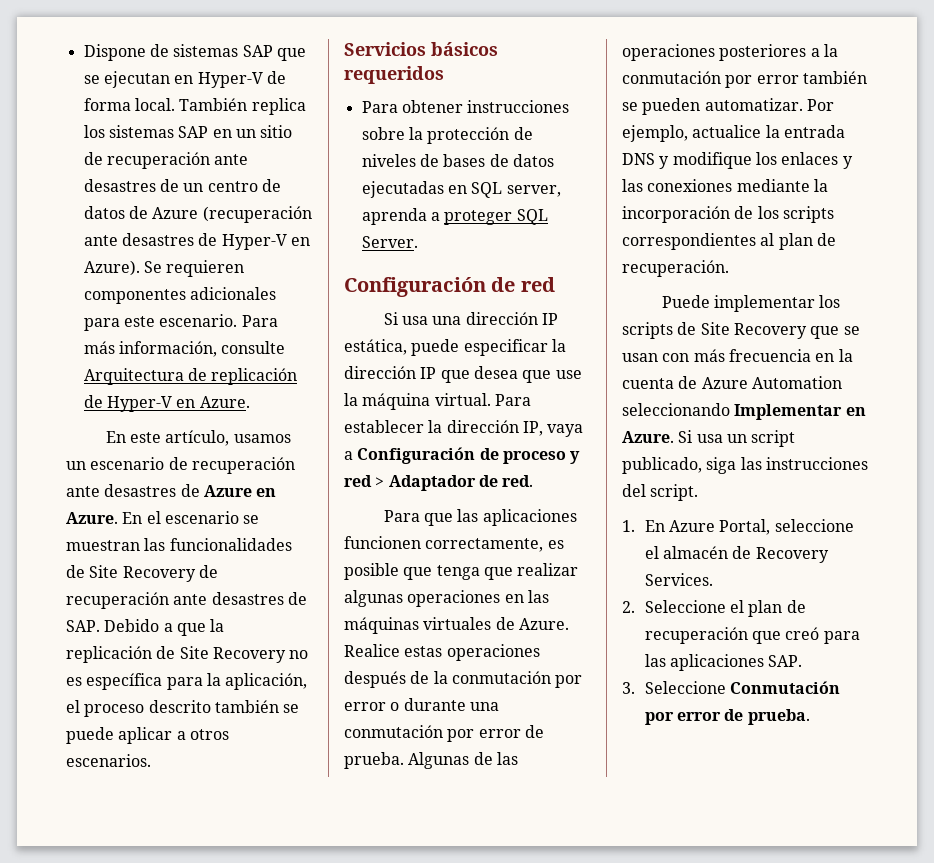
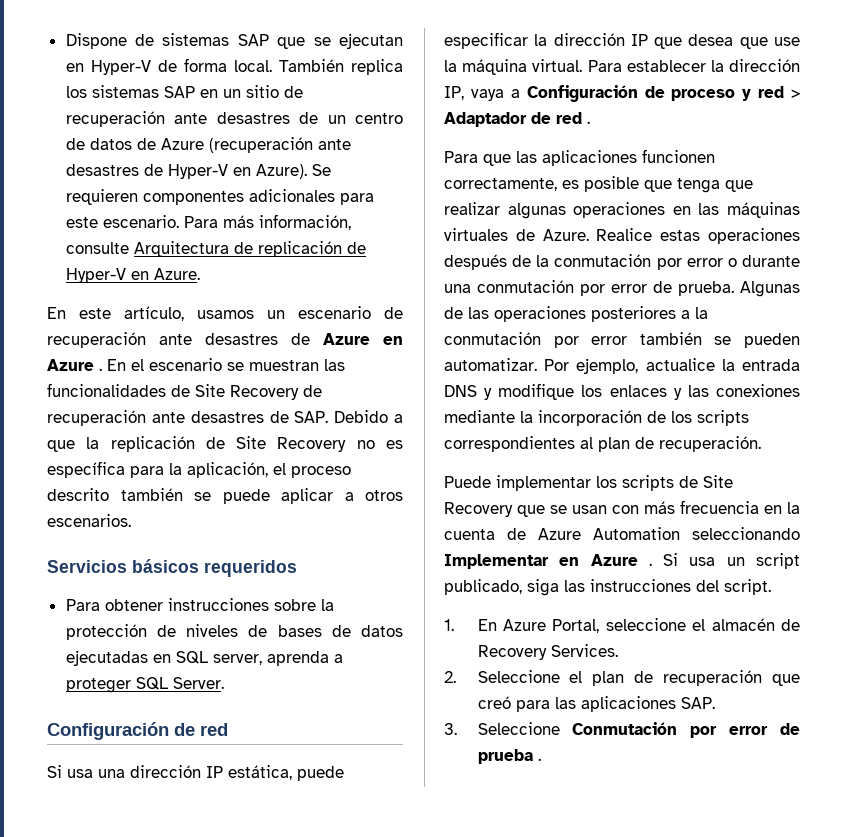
[66,512,118,524] Azure. -> [47,359,102,371] Azure .
[502,475,534,487] red. -> [556,112,590,124] red .
[622,431,674,443] Azure. -> [590,554,652,566] Azure .
[747,709,810,725] prueba. -> [477,749,541,764] prueba .

